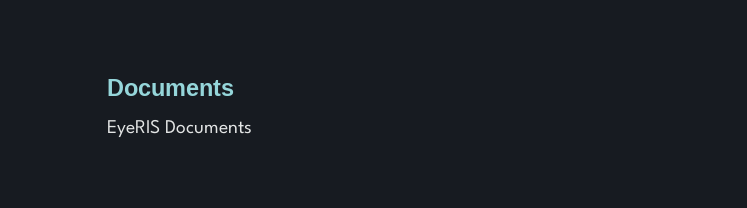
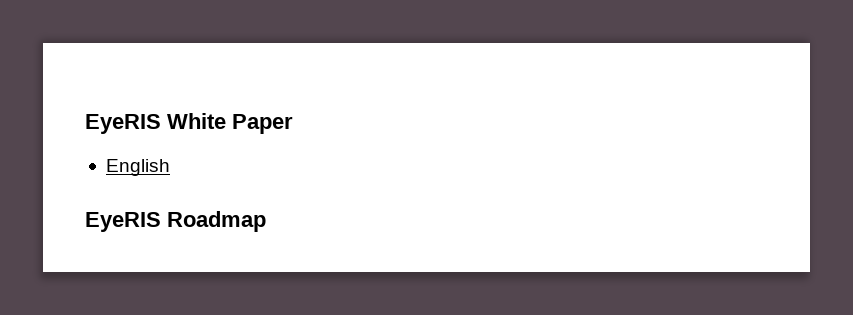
[107,79,234,96] [107,119,253,138] Documents // EyeRIS Documents -> [85,113,293,134] [105,159,170,176] [85,211,266,232] EyeRIS White Paper // English // EyeRIS Roadmap

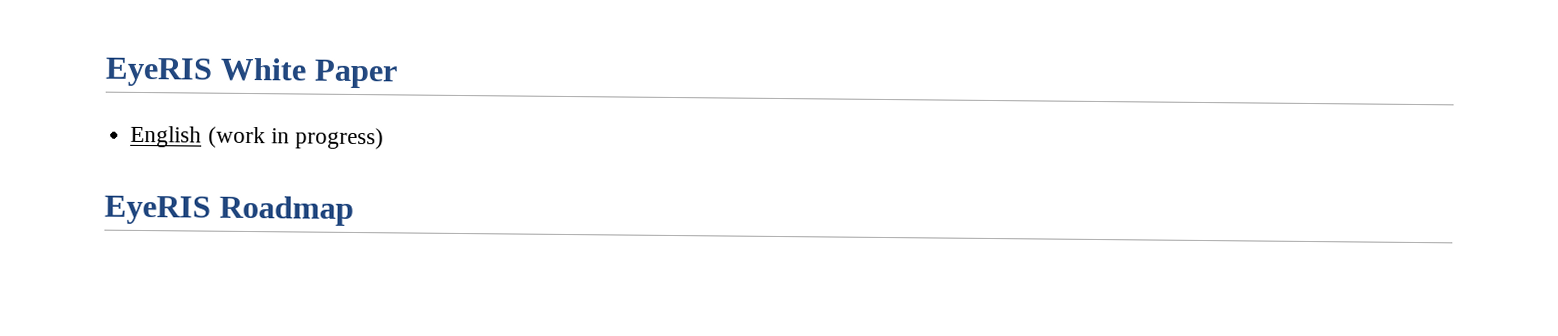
(170, 167) none -> [207,126,384,150] (work in progress)

